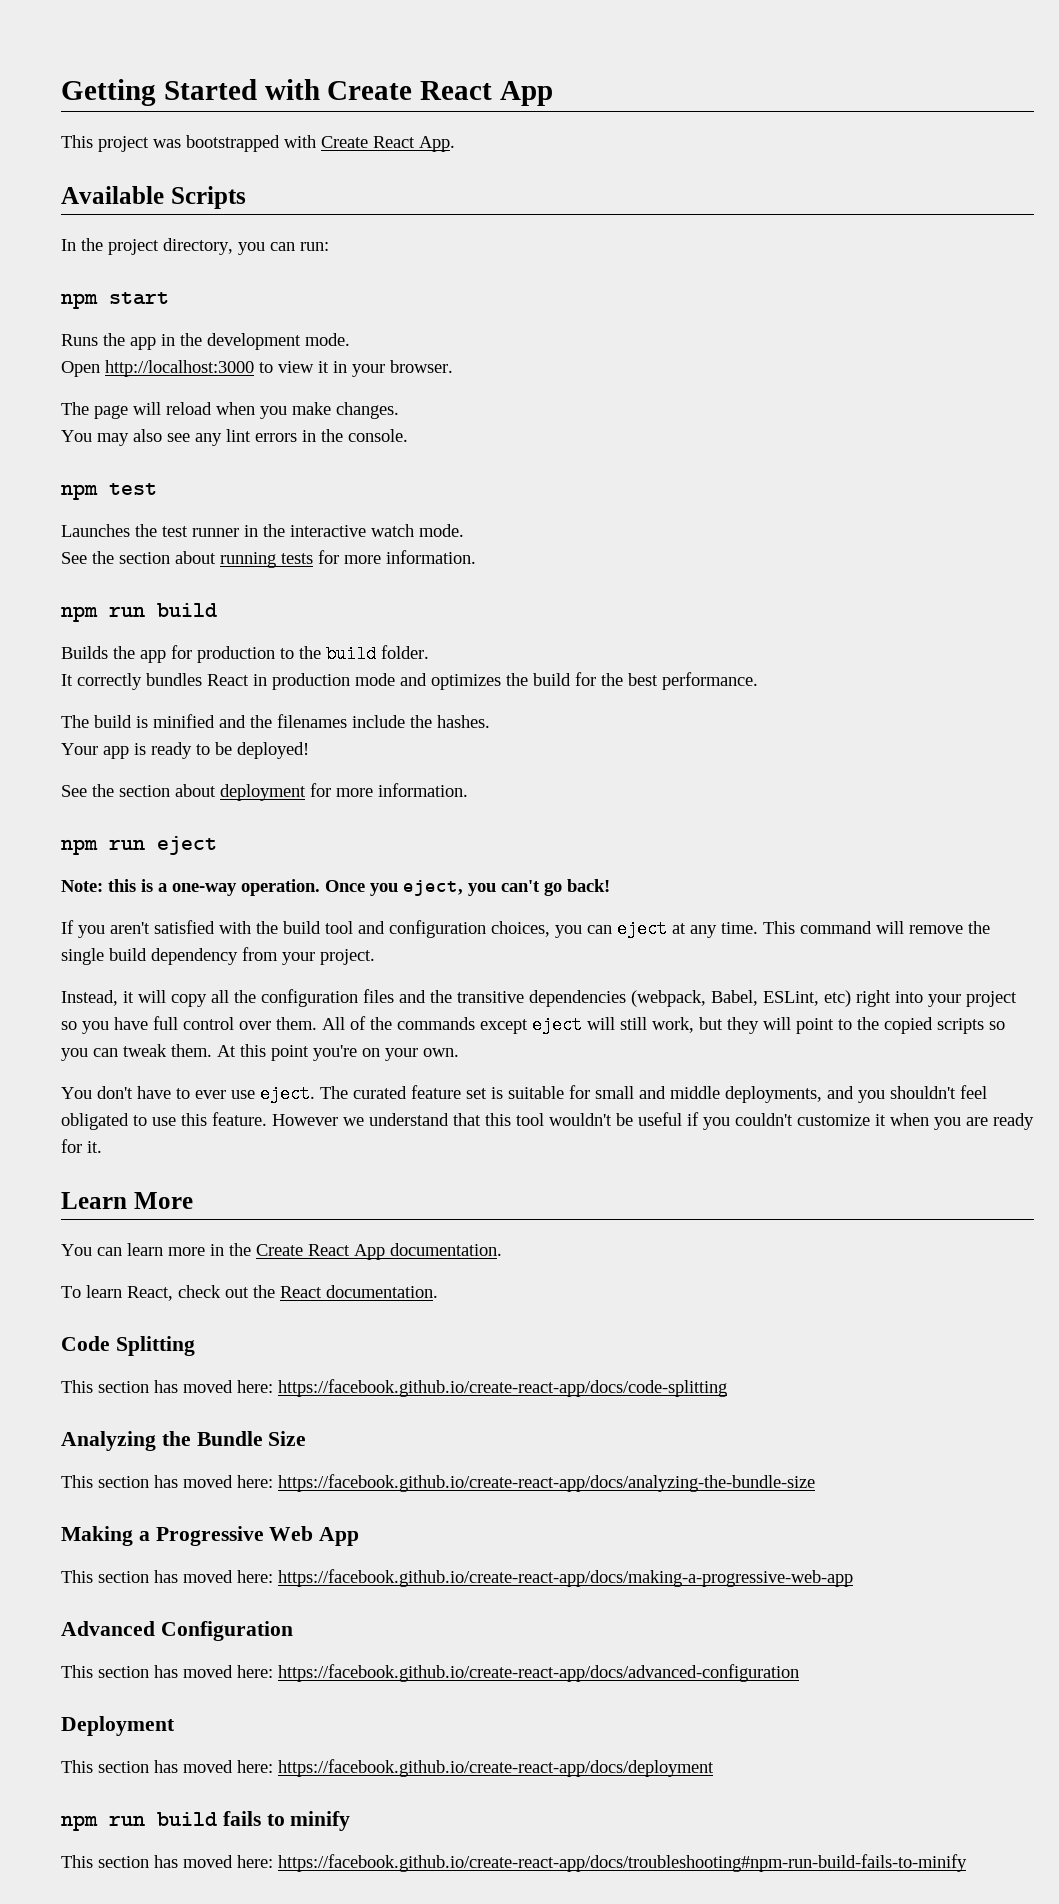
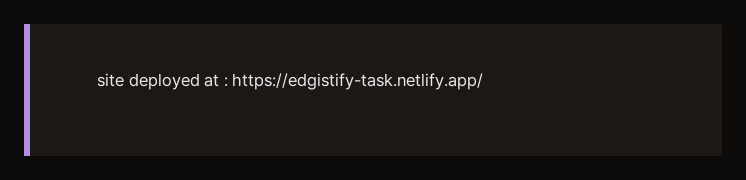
[61,79,554,106] [61,135,455,152] [61,186,246,209] [61,238,329,255] [61,292,169,309] [61,333,350,350] [61,360,453,377] [61,402,399,419] [61,429,408,446] [61,483,157,500] [61,524,464,537] [61,550,476,568] [61,603,217,622] [61,645,429,663] [61,672,758,690] [61,714,490,728] [61,742,309,759] [61,783,468,801] [61,836,217,855] [61,879,610,896] [61,920,990,938] [61,947,375,965] [61,989,1017,1007] [61,1016,1005,1034] [61,1044,459,1061] [61,1085,987,1103] [61,1112,1034,1130] [61,1139,102,1153] [61,1192,193,1209] [61,1243,502,1260] [61,1285,438,1301] [61,1336,195,1356] [61,1379,727,1397] [61,1431,307,1451] [61,1474,815,1492] [61,1526,360,1546] [61,1569,853,1587] [61,1621,293,1641] [61,1664,799,1682] [61,1716,175,1736] [61,1759,714,1777] [61,1811,351,1831] [61,1854,967,1872] Getting Started with Create React App // This project was bootstrapped with Create React App. // Available Scripts // In the project directory, you can run: // npm start // Runs the app in the development mode. // Open http://localhost:3000 to view it in your browser. // The page will reload when you make changes. // You may also see any lint errors in the console. // npm test // Launches the test runner in the interactive watch mode. // See the section about running tests for more information. // npm run build // Builds the app for production to the build folder. // It correctly bundles React in production mode and optimizes the build for the best performance. // The build is minified and the filenames include the hashes. // Your app is ready to be deployed! // See the section about deployment for more information. // npm run eject // Note: this is a one-way operation. Once you eject, you can't go back! // If you aren't satisfied with the build tool and configuration choices, you can eject at any time. This command will remove the single build dependency from your project. // Instead, it will copy all the configuration files and the transitive dependencies (webpack, Babel, ESLint, etc) right into your project so you have full control over them. All of the commands except eject will still work, but they will point to the copied scripts so you can tweak them. At this point you're on your own. // You don't have to ever use eject. The curated feature set is suitable for small and middle deployments, and you shouldn't feel obligated to use this feature. However we understand that this tool wouldn't be useful if you couldn't customize it when you are ready for it. // Learn More // You can learn more in the Create React App documentation. // To learn React, check out the React documentation. // Code Splitting // This section has moved here: https://facebook.github.io/create-react-app/docs/code-splitting // Analyzing the Bundle Size // This section has moved here: https://facebook.github.io/create-react-app/docs/analyzing-the-bundle-size // Making a Progressive Web App // This section has moved here: https://facebook.github.io/create-react-app/docs/making-a-progressive-web-app // Advanced Configuration // This section has moved here: https://facebook.github.io/create-react-app/docs/advanced-configuration // Deployment // This section has moved here: https://facebook.github.io/create-react-app/docs/deployment // npm run build fails to minify // This section has moved here: https://facebook.github.io/create-react-app/docs/troubleshooting#npm-run-build-fails-to-minify -> [97,73,484,90] site deployed at : https://edgistify-task.netlify.app/

